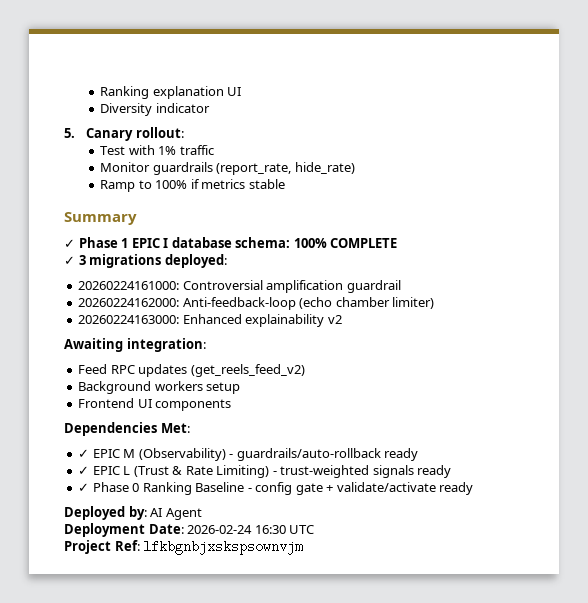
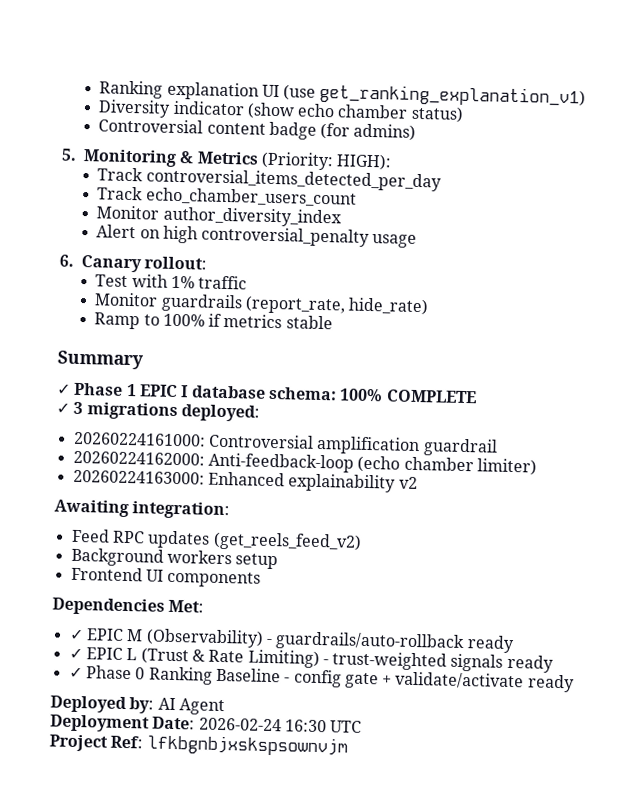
(242, 91) none -> [283,83,587,108] (use get_ranking_explanation_v1)
[64,128,75,138] // 5. -> [246,102,464,123] [98,118,417,141] [61,148,393,171] [97,167,442,192] [97,186,357,207] [96,205,342,228] [96,224,418,248] [59,254,74,267] (show echo chamber status) // Controversial content badge (for admins) // 5. Monitoring & Metrics (Priority: HIGH): // Track controversial_items_detected_per_day // Track echo_chamber_users_count // Monitor author_diversity_index // Alert on high controversial_penalty usage // 6.

